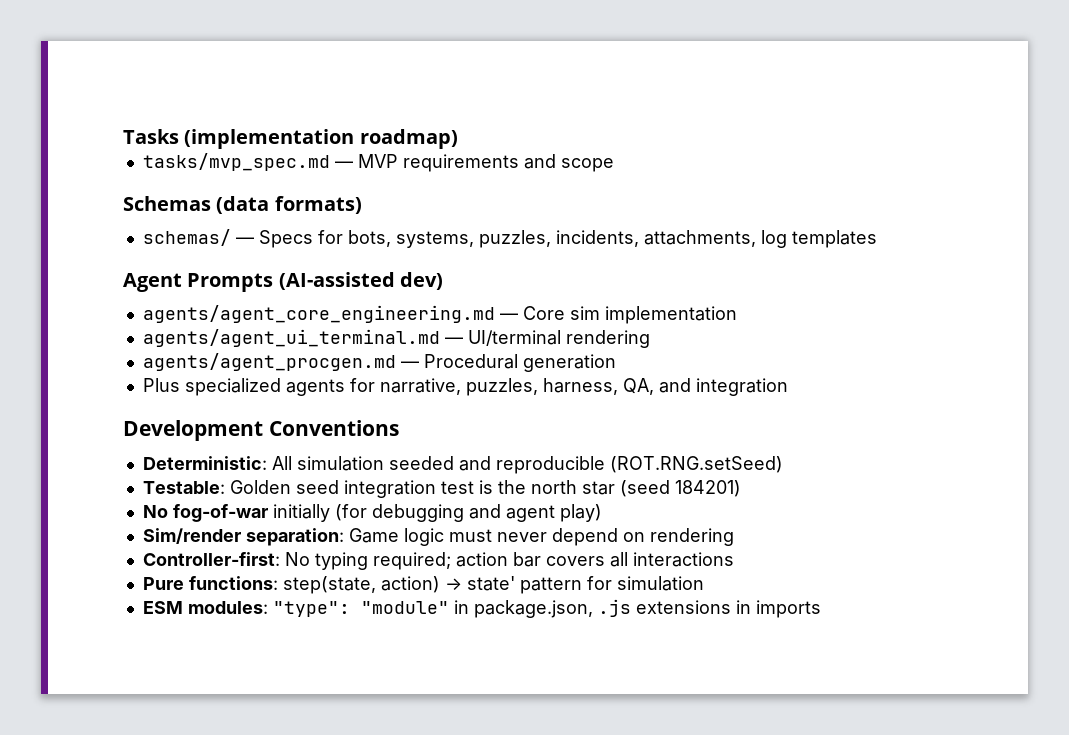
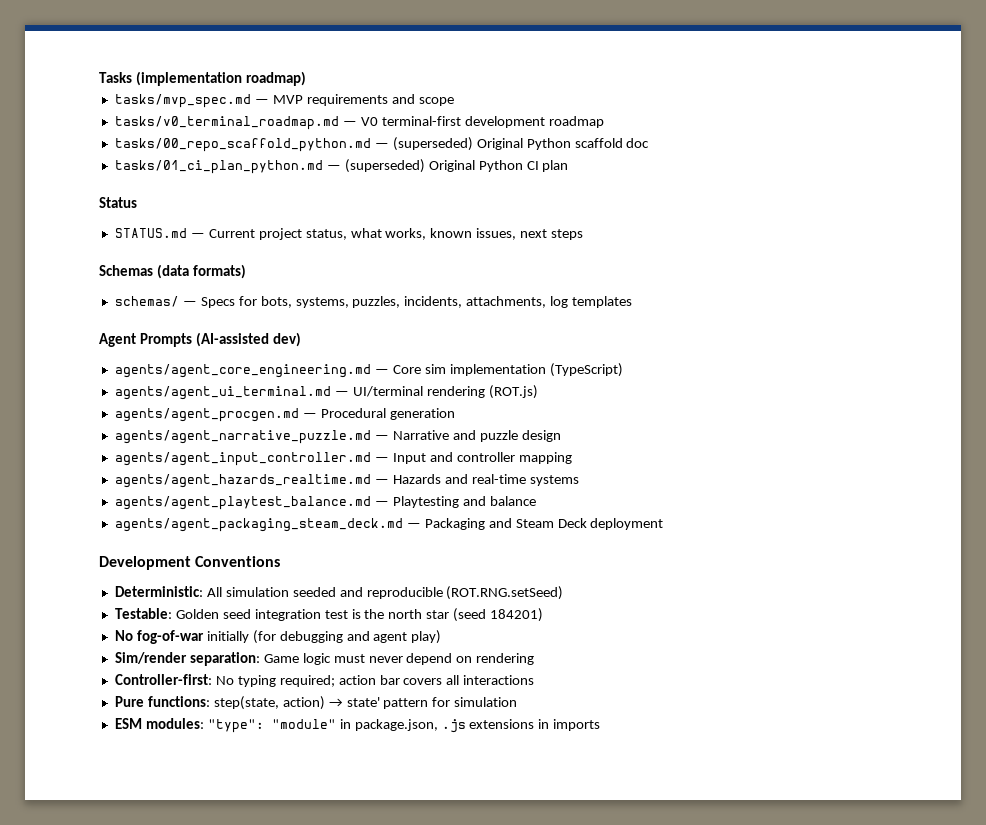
(614, 165) none -> [114,116,604,130] [114,137,650,152] [114,159,569,174] [99,197,137,208] [114,228,584,240] // tasks/v0_terminal_roadmap.md — V0 terminal-first development roadmap // tasks/00_repo_scaffold_python.md — (superseded) Original Python scaffold doc // tasks/01_ci_plan_python.md — (superseded) Original Python CI plan // Status // STATUS.md — Current project status, what works, known issues, next steps
(737, 315) none -> [549,363,623,377] (TypeScript)
(650, 339) none -> [488,385,538,399] (ROT.js)
[142,378,788,396] Plus specialized agents for narrative, puzzles, harness, QA, and integration -> [114,430,561,444] [114,452,572,466] [114,474,579,488] [114,496,536,510] [114,518,664,532] agents/agent_narrative_puzzle.md — Narrative and puzzle design // agents/agent_input_controller.md — Input and controller mapping // agents/agent_hazards_realtime.md — Hazards and real-time systems // agents/agent_playtest_balance.md — Playtesting and balance // agents/agent_packaging_steam_deck.md — Packaging and Steam Deck deployment

